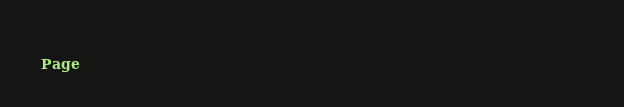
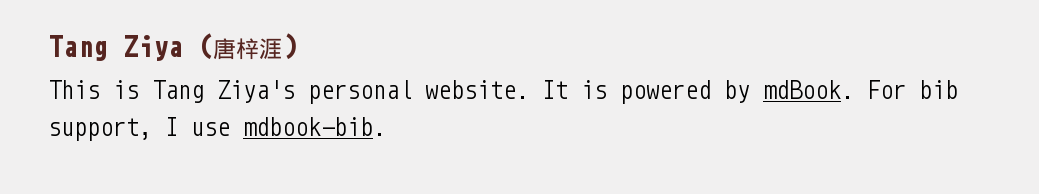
[41,59,80,72] Page -> [48,33,297,61] [48,80,958,104] [48,117,386,141] Tang Ziya (唐梓涯) // This is Tang Ziya's personal website. It is powered by mdBook. For bib support, I use mdbook-bib.

